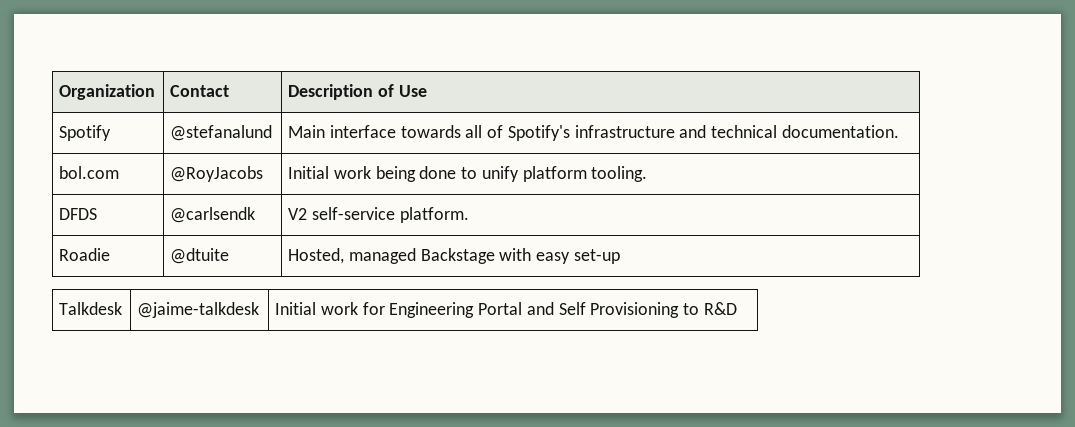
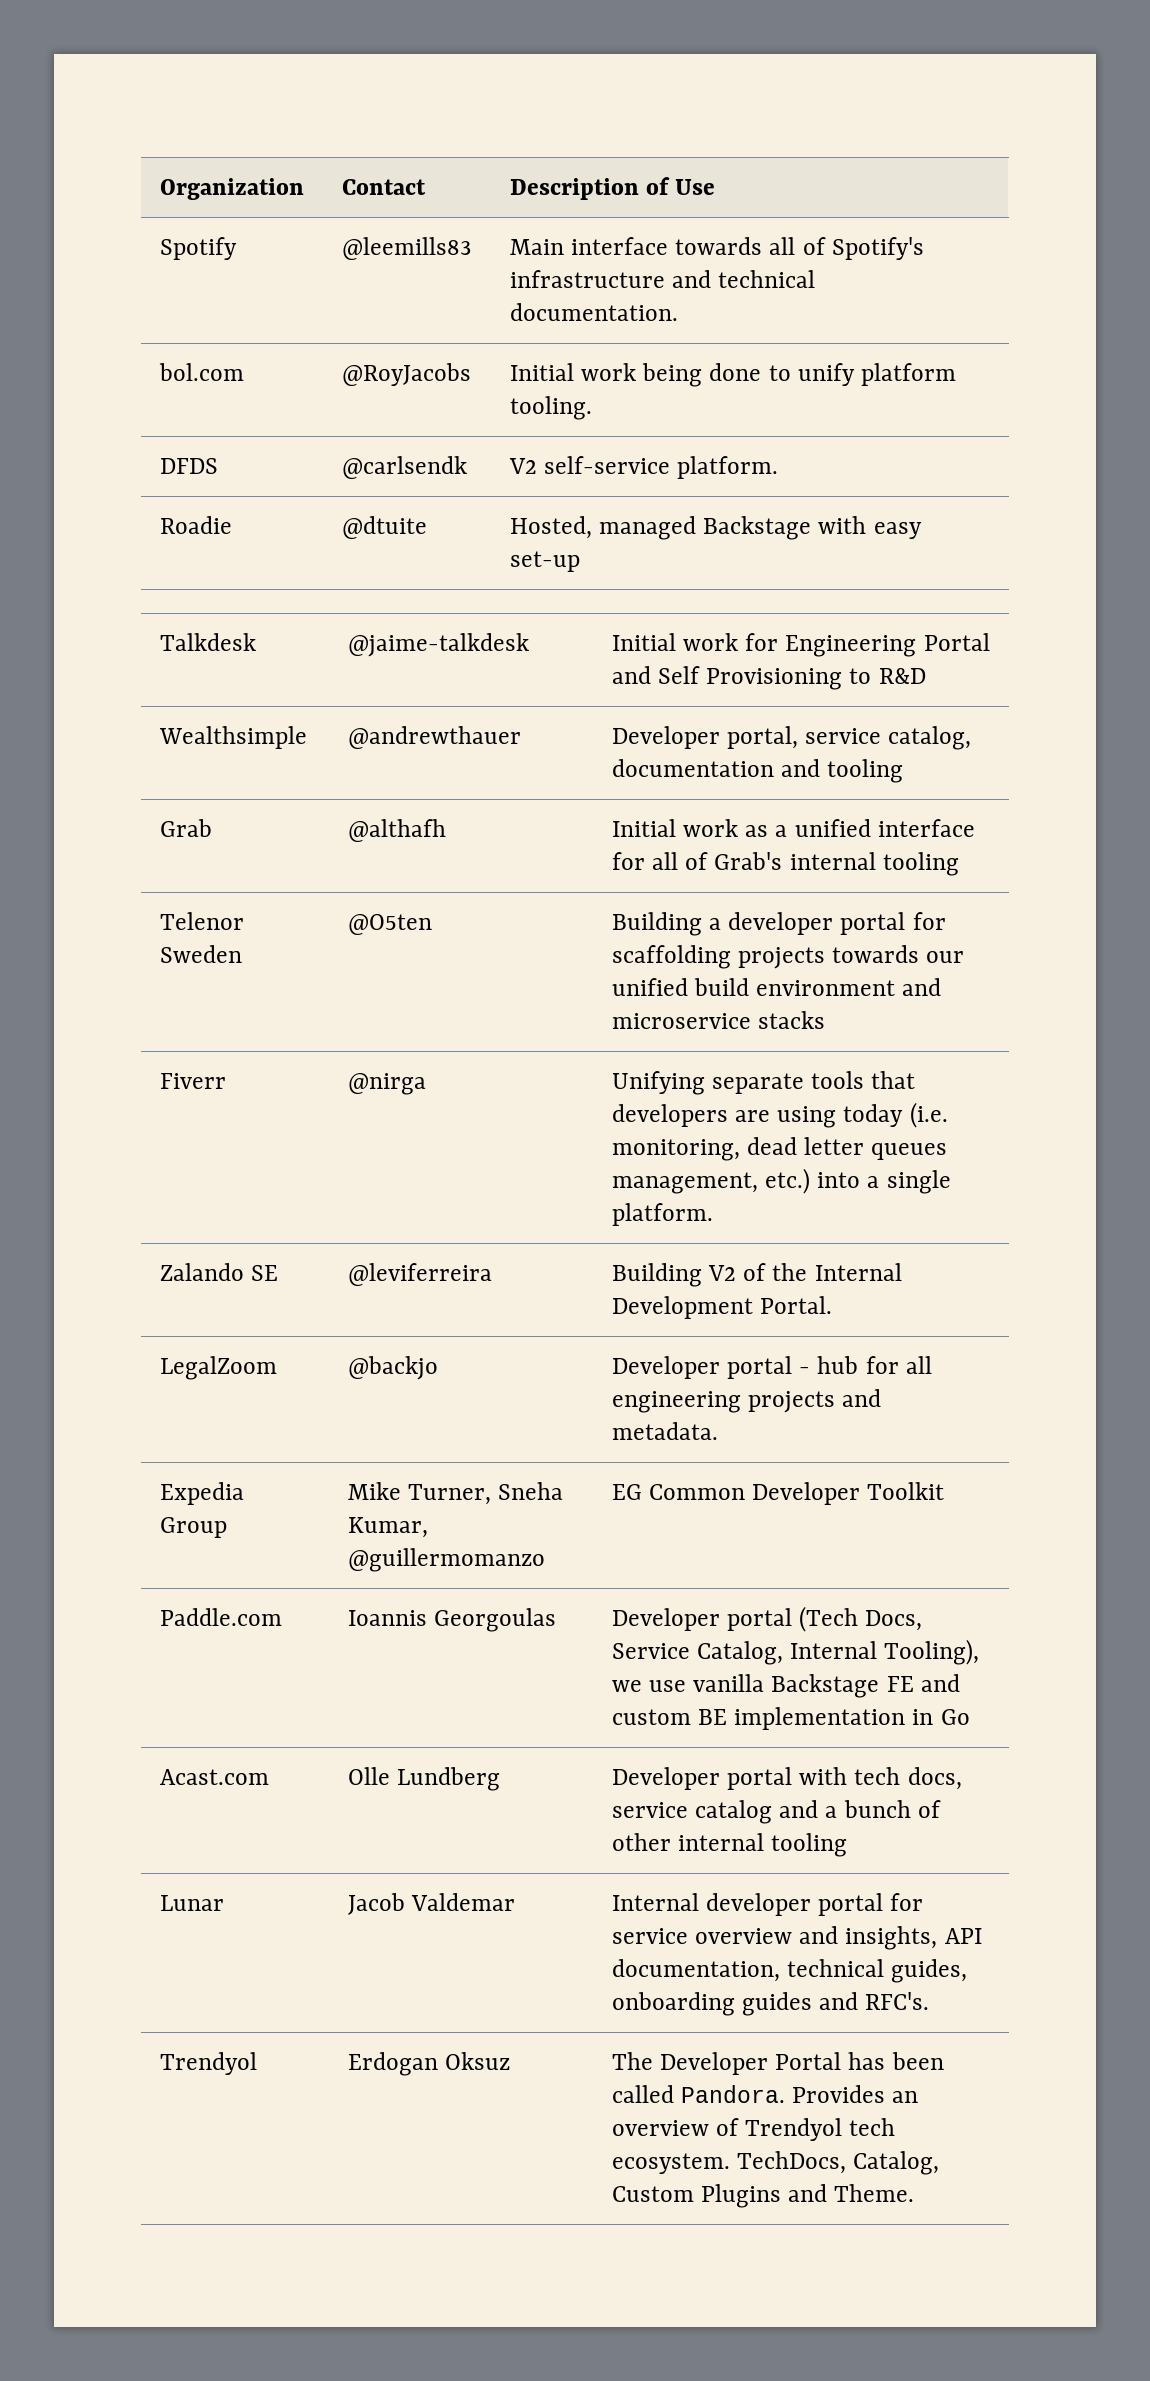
[170,125,273,141] @stefanalund -> [341,237,471,260] @leemills83
(737, 308) none -> [158,726,307,749] [347,726,521,749] [611,726,972,750] [611,759,904,783] [159,819,212,837] [347,819,446,842] [611,819,975,837] [611,852,959,876] [159,912,244,930] [159,945,242,963] [347,914,432,935] [611,912,946,936] [611,945,965,969] [611,978,942,996] [611,1011,826,1029] [159,1073,226,1089] [347,1073,426,1095] [611,1071,916,1095] [611,1102,948,1128] [611,1137,948,1161] [611,1168,951,1194] [611,1203,713,1226] [159,1263,279,1281] [347,1263,492,1286] [611,1263,902,1287] [611,1296,833,1319] [159,1356,277,1380] [347,1356,438,1380] [611,1356,932,1379] [611,1389,882,1413] [611,1422,718,1440] [159,1482,244,1505] [159,1517,227,1538] [347,1482,564,1505] [347,1517,428,1538] [347,1548,545,1572] [611,1482,945,1505] [159,1608,282,1626] [347,1608,557,1632] [611,1606,923,1632] [611,1639,980,1665] [611,1674,960,1698] [611,1707,970,1730] [159,1769,269,1785] [347,1767,501,1791] [611,1767,962,1790] [611,1800,941,1824] [611,1833,848,1857] [159,1895,224,1911] [347,1893,516,1915] [611,1893,924,1916] [611,1926,982,1950] [611,1959,968,1983] [611,1992,930,2016] [159,2052,257,2075] [347,2052,511,2076] [611,2052,944,2075] [611,2085,919,2103] [611,2118,896,2141] [611,2151,940,2175] [611,2184,915,2208] // Wealthsimple | @andrewthauer | Developer portal, service catalog, documentation and tooling // Grab | @althafh | Initial work as a unified interface for all of Grab's internal tooling // Telenor Sweden | @O5ten | Building a developer portal for scaffolding projects towards our unified build environment and microservice stacks // Fiverr | @nirga | Unifying separate tools that developers are using today (i.e. monitoring, dead letter queues management, etc.) into a single platform. // Zalando SE | @leviferreira | Building V2 of the Internal Development Portal. // LegalZoom | @backjo | Developer portal - hub for all engineering projects and metadata. // Expedia Group | Mike Turner, Sneha Kumar, @guillermomanzo | EG Common Developer Toolkit // Paddle.com | Ioannis Georgoulas | Developer portal (Tech Docs, Service Catalog, Internal Tooling), we use vanilla Backstage FE and custom BE implementation in Go // Acast.com | Olle Lundberg | Developer portal with tech docs, service catalog and a bunch of other internal tooling // Lunar | Jacob Valdemar | Internal developer portal for service overview and insights, API documentation, technical guides, onboarding guides and RFC's. // Trendyol | Erdogan Oksuz | The Developer Portal has been called Pandora. Provides an overview of Trendyol tech ecosystem. TechDocs, Catalog, Custom Plugins and Theme.

